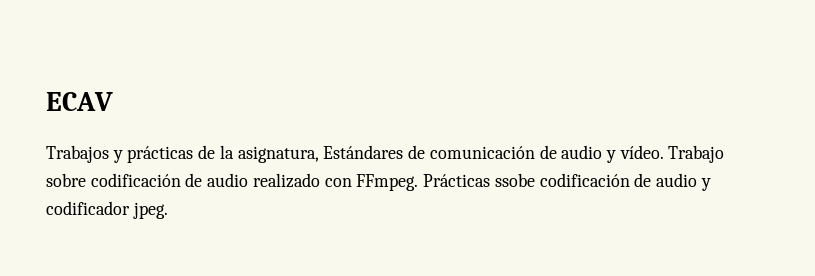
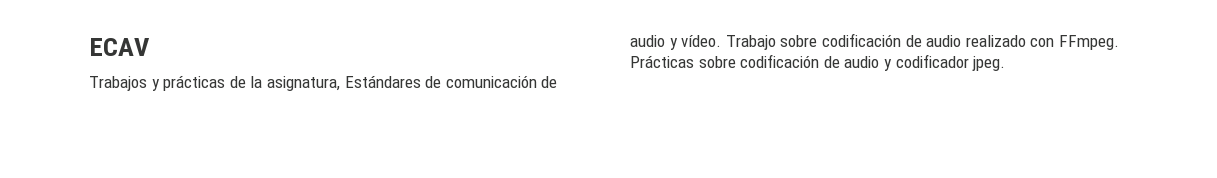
[494,173,535,187] ssobe -> [698,56,736,68] sobre

